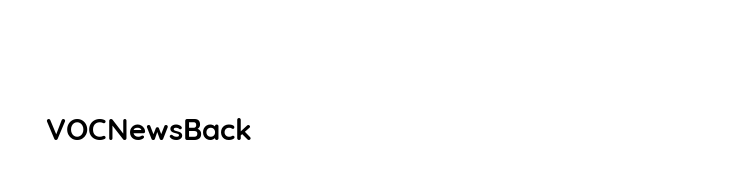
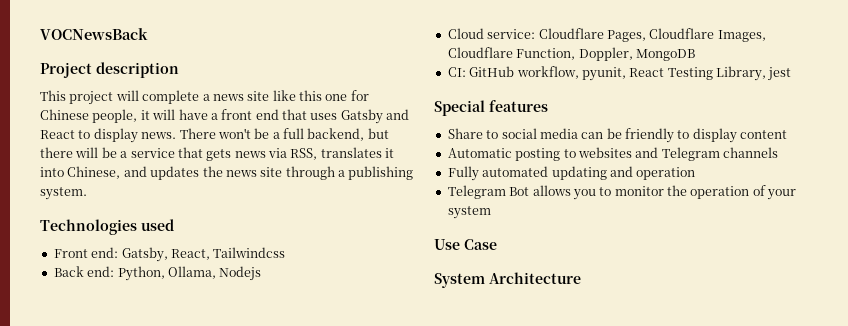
(252, 129) none -> [40,62,179,78] [40,90,369,105] [40,109,410,124] [40,128,389,143] [40,147,395,161] [40,166,414,180] [40,187,87,200] [40,219,174,235] [53,247,286,262] [53,266,262,281] [447,28,766,42] [447,47,695,61] [447,66,792,81] [434,100,548,116] [447,128,788,143] [447,147,778,161] [447,166,696,181] [447,185,797,200] [447,206,491,219] [434,239,497,250] [434,272,581,288] // Project description // This project will complete a news site like this one for Chinese people, it will have a front end that uses Gatsby and React to display news. There won't be a full backend, but there will be a service that gets news via RSS, translates it into Chinese, and updates the news site through a publishing system. // Technologies used // Front end: Gatsby, React, Tailwindcss // Back end: Python, Ollama, Nodejs // Cloud service: Cloudflare Pages, Cloudflare Images, Cloudflare Function, Doppler, MongoDB // CI: GitHub workflow, pyunit, React Testing Library, jest // Special features // Share to social media can be friendly to display content // Automatic posting to websites and Telegram channels // Fully automated updating and operation // Telegram Bot allows you to monitor the operation of your system // Use Case // System Architecture

